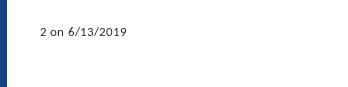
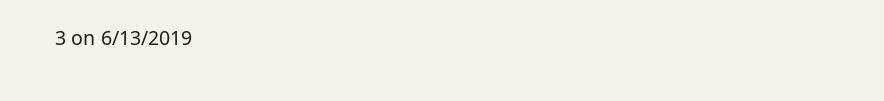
[40,28,47,36] 2 -> [55,31,66,45] 3

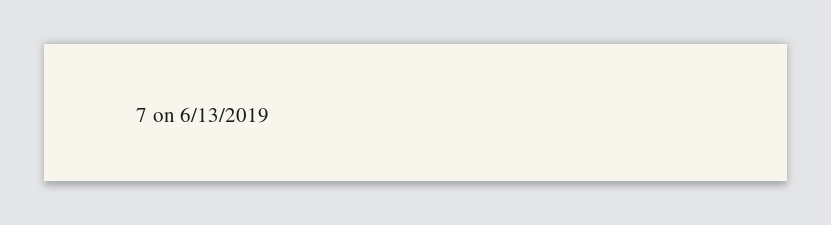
[55,31,66,45] 3 -> [136,108,147,122] 7

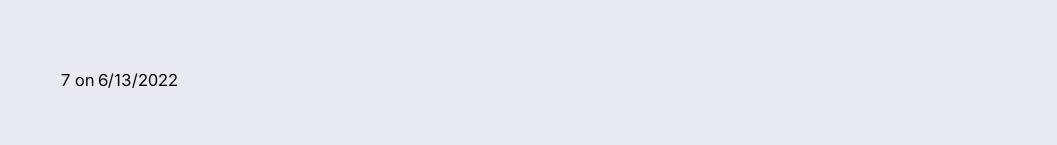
[180,107,270,123] 6/13/2019 -> [98,73,179,88] 6/13/2022

